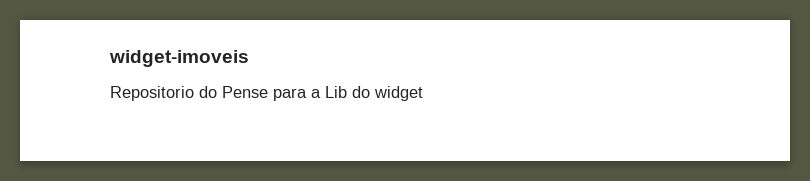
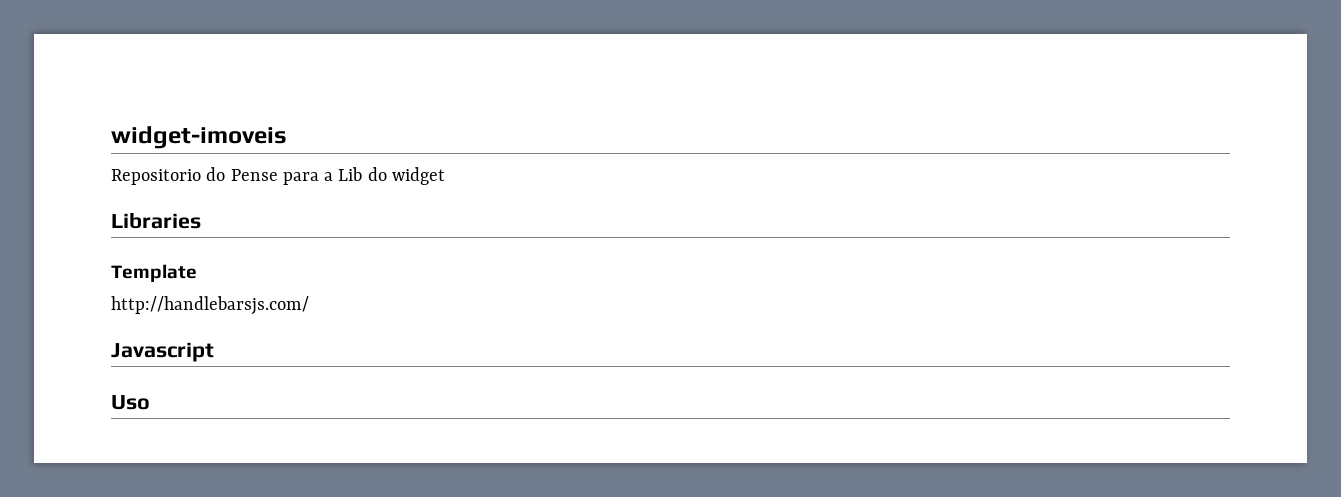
(423, 93) none -> [111,212,201,229] [111,264,197,282] [111,296,309,315] [111,342,214,362] [111,395,150,410] // Libraries // Template // http://handlebarsjs.com/ // Javascript // Uso

